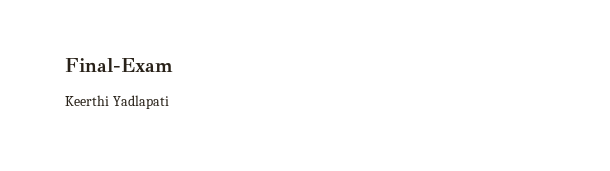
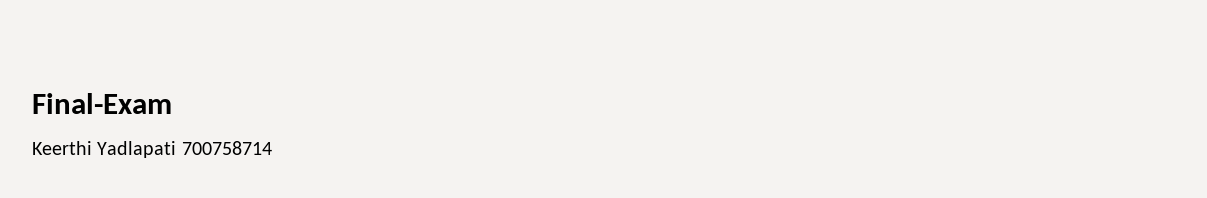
(169, 102) none -> [181,141,272,155] 700758714

